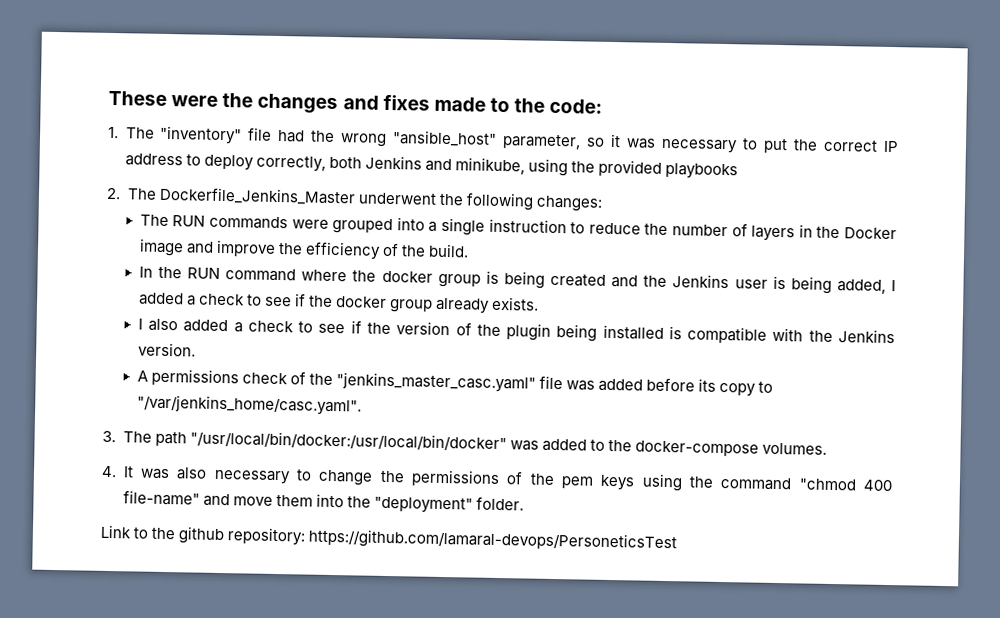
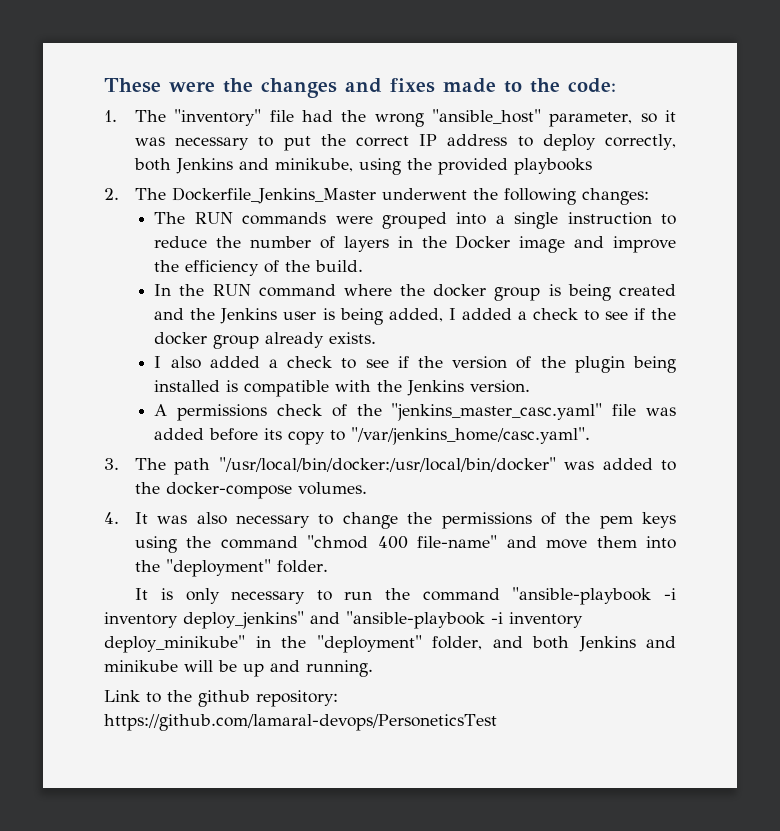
(524, 503) none -> [135,587,676,605] [104,611,583,629] [104,635,676,653] [104,660,373,677] // It is only necessary to run the command "ansible-playbook -i inventory deploy_jenkins" and "ansible-playbook -i inventory deploy_minikube" in the "deployment" folder, and both Jenkins and minikube will be up and running.

